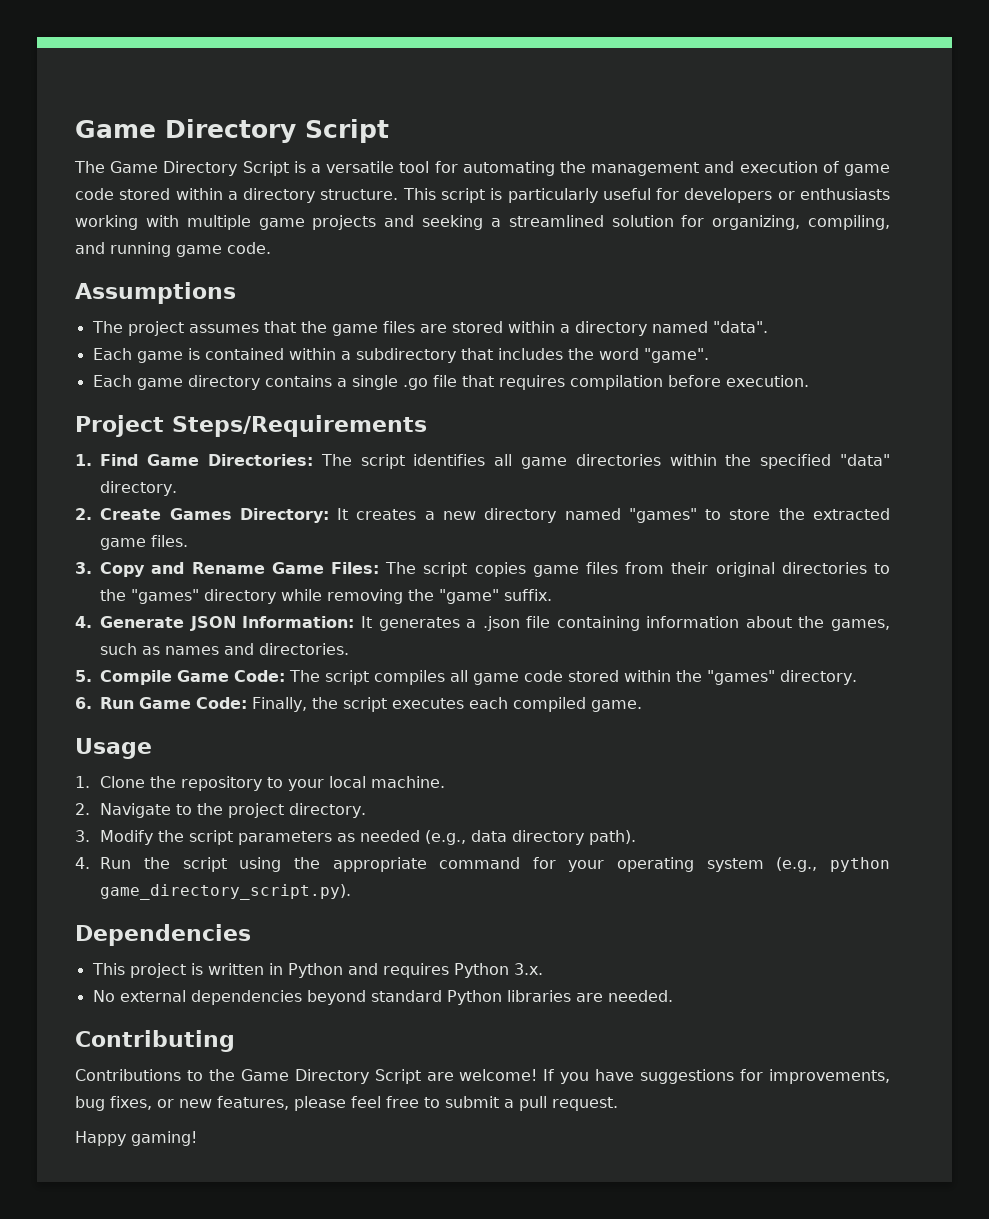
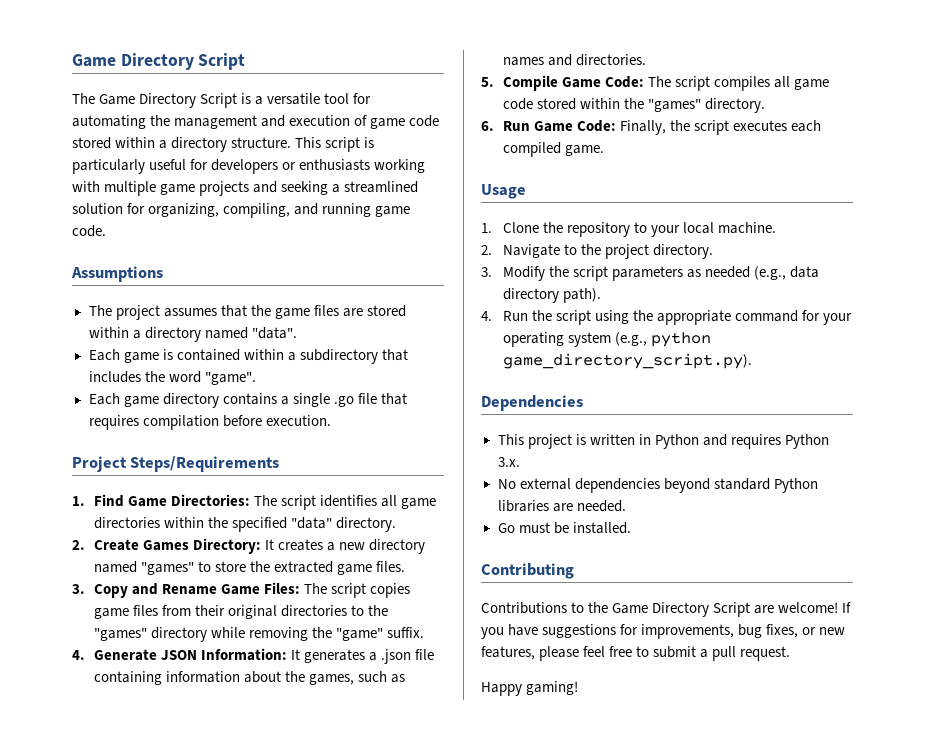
(673, 996) none -> [497,522,631,534] // Go must be installed.

